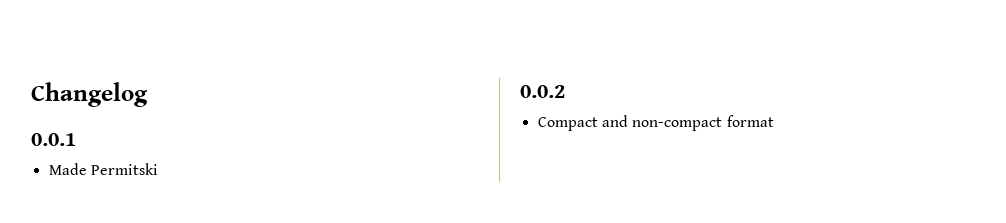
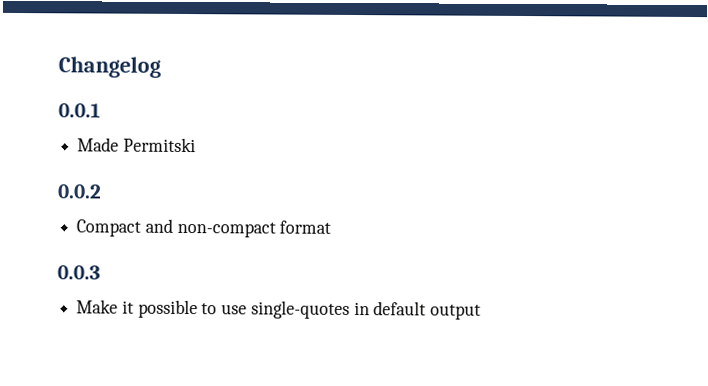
(774, 121) none -> [57,265,101,280] [76,299,482,320] // 0.0.3 // Make it possible to use single-quotes in default output

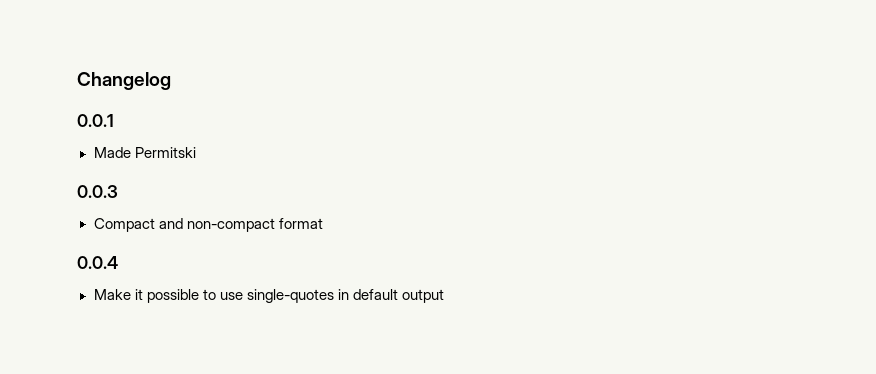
[57,184,102,199] 0.0.2 -> [77,185,118,198] 0.0.3
[57,265,101,280] 0.0.3 -> [77,256,118,269] 0.0.4

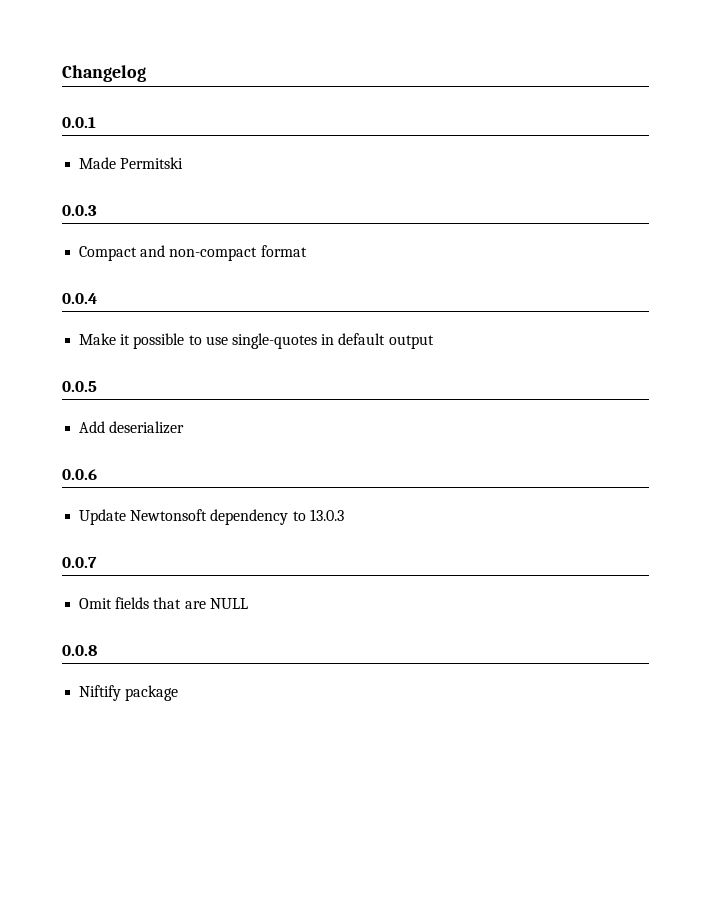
(444, 296) none -> [62,381,97,392] [79,421,185,434] [62,469,97,480] [79,509,344,525] [62,557,97,568] [79,597,248,609] [62,645,97,656] [79,685,179,701] // 0.0.5 // Add deserializer // 0.0.6 // Update Newtonsoft dependency to 13.0.3 // 0.0.7 // Omit fields that are NULL // 0.0.8 // Niftify package

